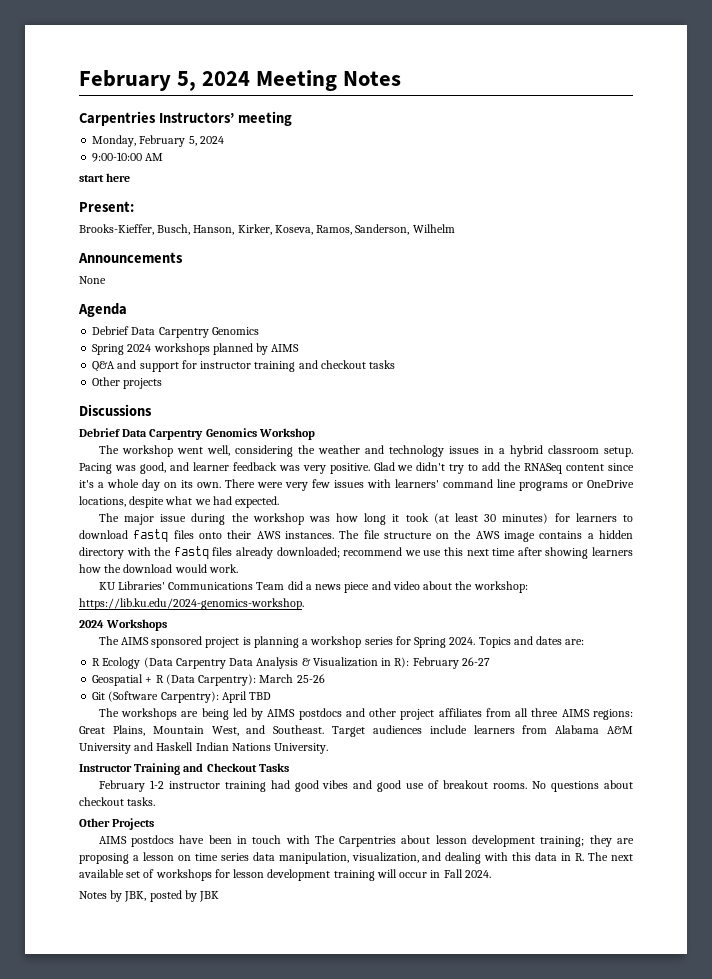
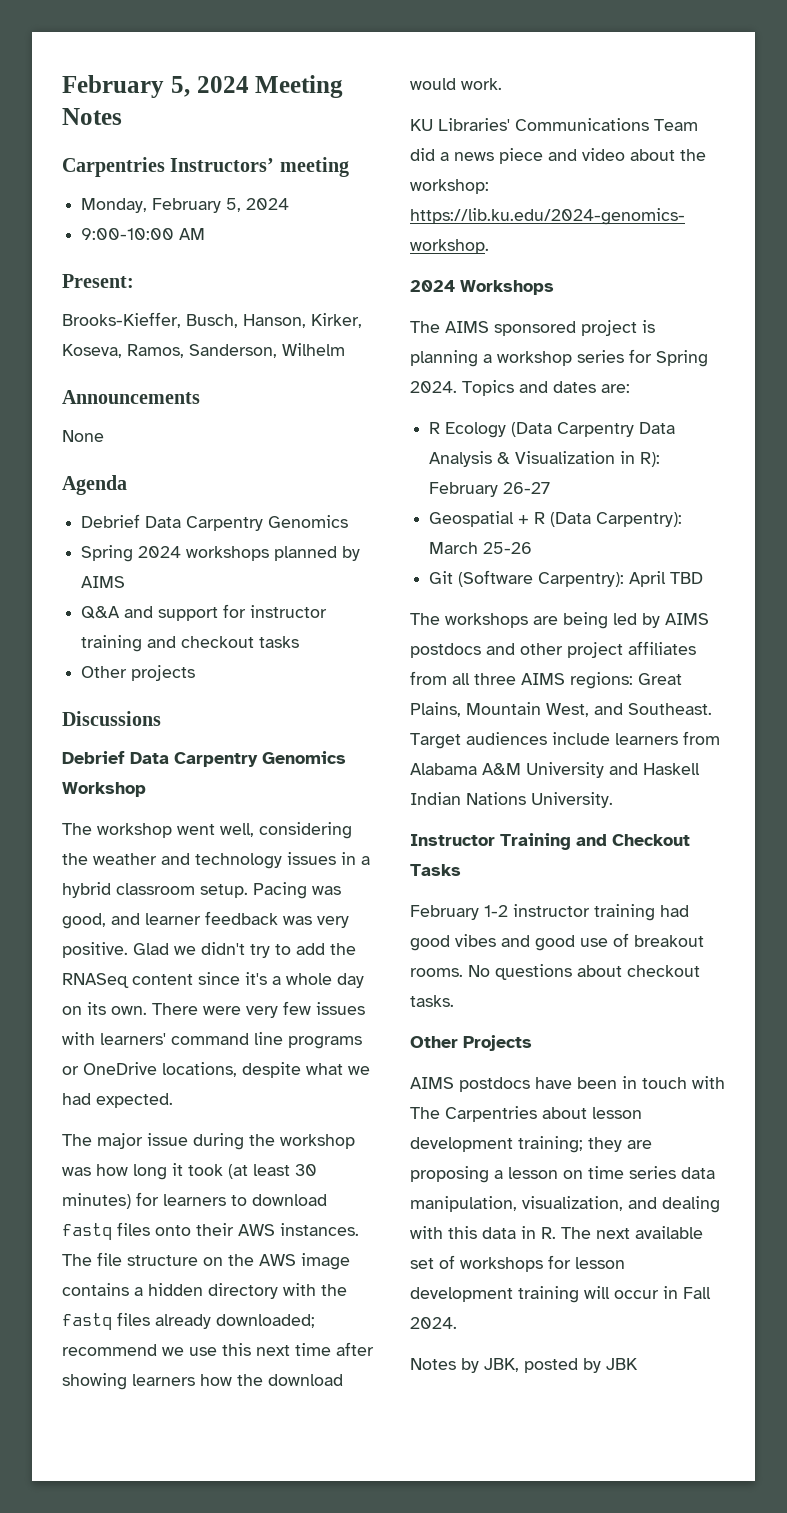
[79,173,131,182] // start here -> (206, 234) none

